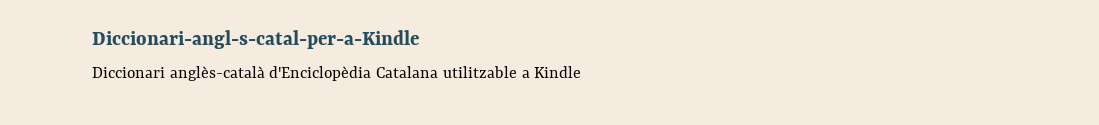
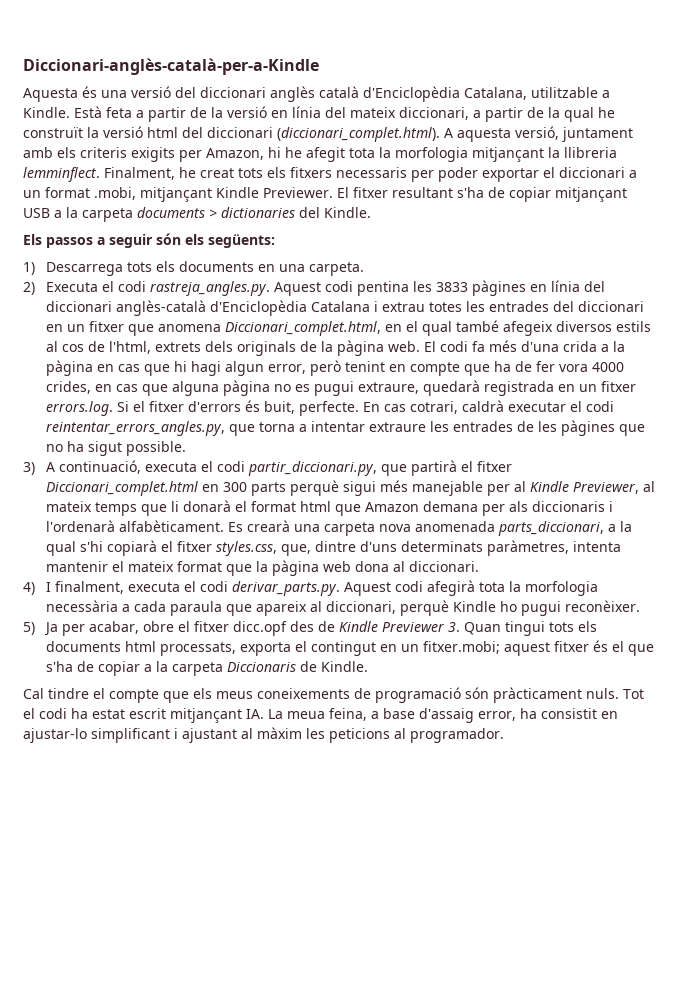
[92,30,419,49] [92,66,582,81] Diccionari-angl-s-catal-per-a-Kindle // Diccionari anglès-català d'Enciclopèdia Catalana utilitzable a Kindle -> [23,58,319,75] [23,86,610,102] [23,106,615,122] [23,126,633,142] [23,147,617,162] [23,167,637,182] [23,187,627,202] [23,207,371,222] [23,233,275,248] [23,261,364,276] [23,280,605,296] [45,300,644,316] [45,320,651,336] [45,340,625,356] [45,360,624,376] [45,380,636,396] [45,400,614,416] [45,420,645,436] [45,441,186,456] [23,460,512,476] [45,480,655,496] [45,500,613,516] [45,520,632,536] [45,540,621,556] [45,560,479,576] [23,580,598,596] [45,600,640,616] [23,621,597,636] [45,640,654,656] [45,661,368,676] [23,687,644,703] [23,708,618,723] [23,727,504,743] Diccionari-anglès-català-per-a-Kindle // Aquesta és una versió del diccionari anglès català d'Enciclopèdia Catalana, utilitzable a Kindle. Està feta a partir de la versió en línia del mateix diccionari, a partir de la qual he construït la versió html del diccionari (diccionari_complet.html). A aquesta versió, juntament amb els criteris exigits per Amazon, hi he afegit tota la morfologia mitjançant la llibreria lemminflect. Finalment, he creat tots els fitxers necessaris per poder exportar el diccionari a un format .mobi, mitjançant Kindle Previewer. El fitxer resultant s'ha de copiar mitjançant USB a la carpeta documents > dictionaries del Kindle. // Els passos a seguir són els següents: // 1) Descarrega tots els documents en una carpeta. // 2) Executa el codi rastreja_angles.py. Aquest codi pentina les 3833 pàgines en línia del diccionari anglès-català d'Enciclopèdia Catalana i extrau totes les entrades del diccionari en un fitxer que anomena Diccionari_complet.html, en el qual també afegeix diversos estils al cos de l'html, extrets dels originals de la pàgina web. El codi fa més d'una crida a la pàgina en cas que hi hagi algun error, però tenint en compte que ha de fer vora 4000 crides, en cas que alguna pàgina no es pugui extraure, quedarà registrada en un fitxer errors.log. Si el fitxer d'errors és buit, perfecte. En cas cotrari, caldrà executar el codi reintentar_errors_angles.py, que torna a intentar extraure les entrades de les pàgines que no ha sigut possible. // 3) A continuació, executa el codi partir_diccionari.py, que partirà el fitxer Diccionari_complet.html en 300 parts perquè sigui més manejable per al Kindle Previewer, al mateix temps que li donarà el format html que Amazon demana per als diccionaris i l'ordenarà alfabèticament. Es crearà una carpeta nova anomenada parts_diccionari, a la qual s'hi copiarà el fitxer styles.css, que, dintre d'uns determinats paràmetres, intenta mantenir el mateix format que la pàgina web dona al diccionari. // 4) I finalment, executa el codi derivar_parts.py. Aquest codi afegirà tota la morfologia necessària a cada paraula que apareix al diccionari, perquè Kindle ho pugui reconèixer. // 5) Ja per acabar, obre el fitxer dicc.opf des de Kindle Previewer 3. Quan tingui tots els documents html processats, exporta el contingut en un fitxer.mobi; aquest fitxer és el que s'ha de copiar a la carpeta Diccionaris de Kindle. // Cal tindre el compte que els meus coneixements de programació són pràcticament nuls. Tot el codi ha estat escrit mitjançant IA. La meua feina, a base d'assaig error, ha consistit en ajustar-lo simplificant i ajustant al màxim les peticions al programador.

